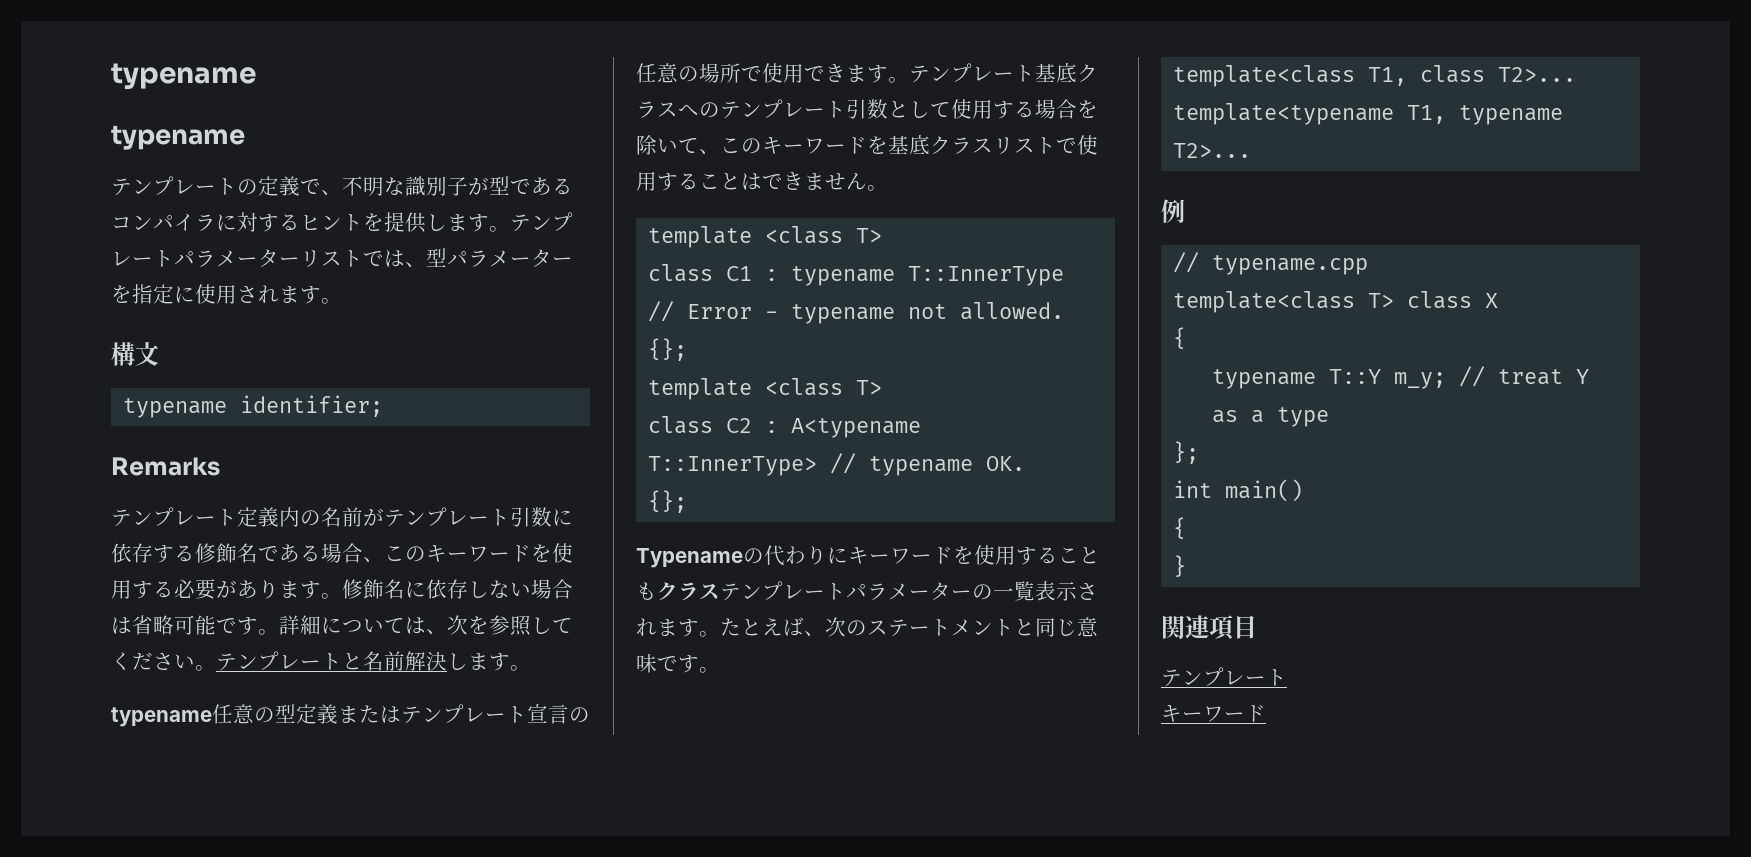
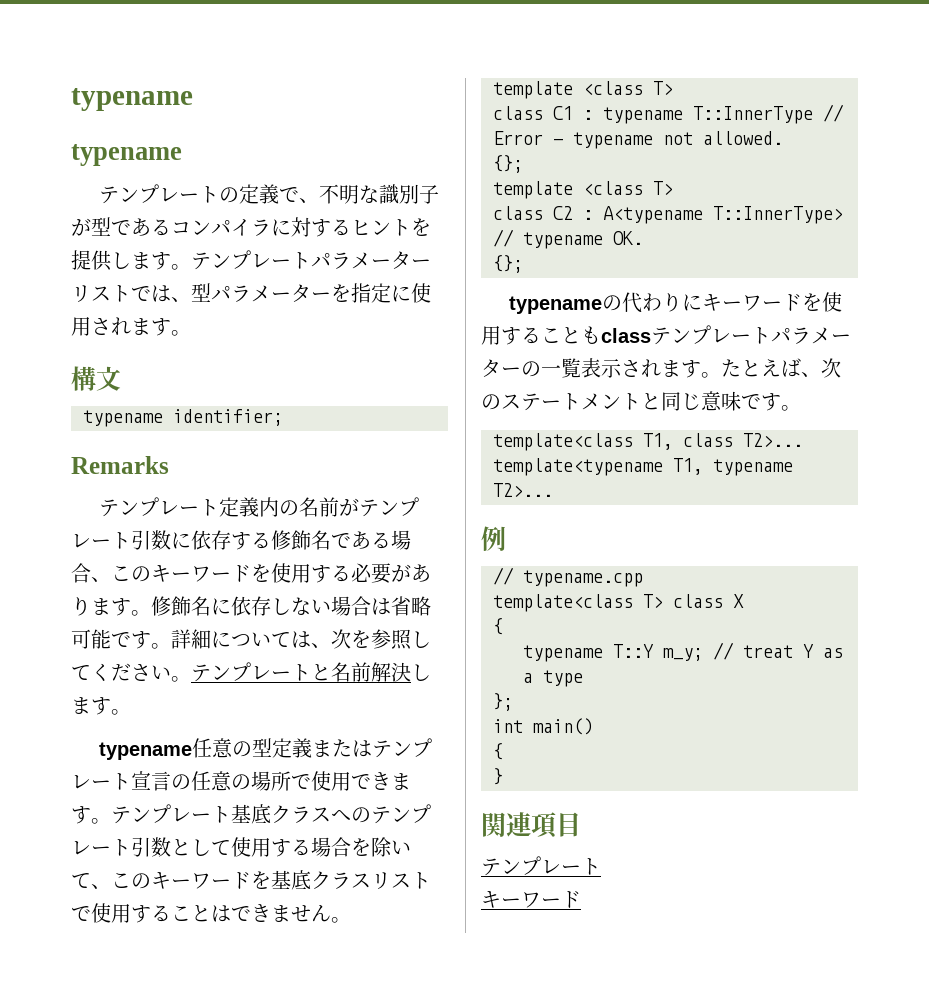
[636,548,743,568] Typename -> [509,296,603,314] typename
[657,582,720,601] クラス -> [601,328,651,343] class

